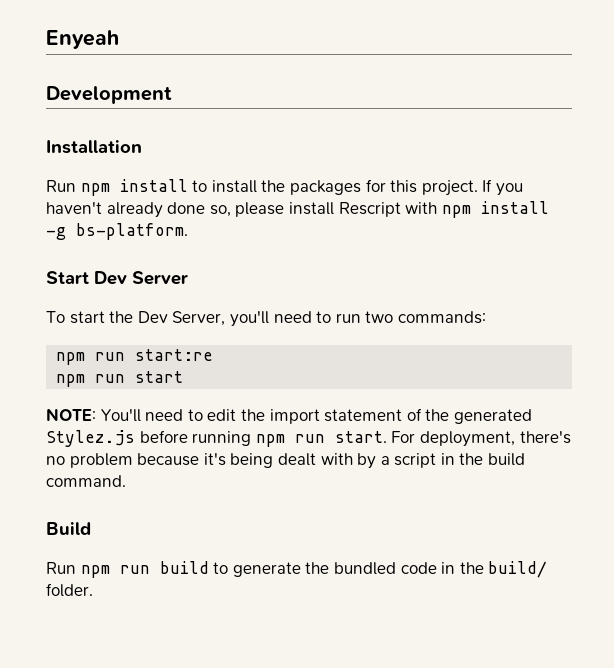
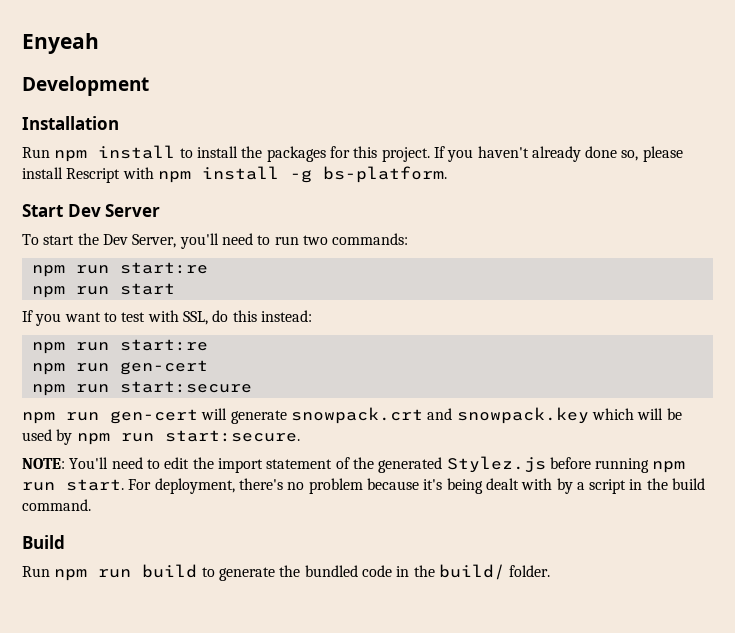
(184, 377) none -> [22,310,312,326] [31,339,208,354] [31,360,208,375] [31,381,252,396] [22,407,682,424] [22,429,300,445] // If you want to test with SSL, do this instead: // npm run start:re // npm run gen-cert // npm run start:secure // npm run gen-cert will generate snowpack.crt and snowpack.key which will be used by npm run start:secure.

